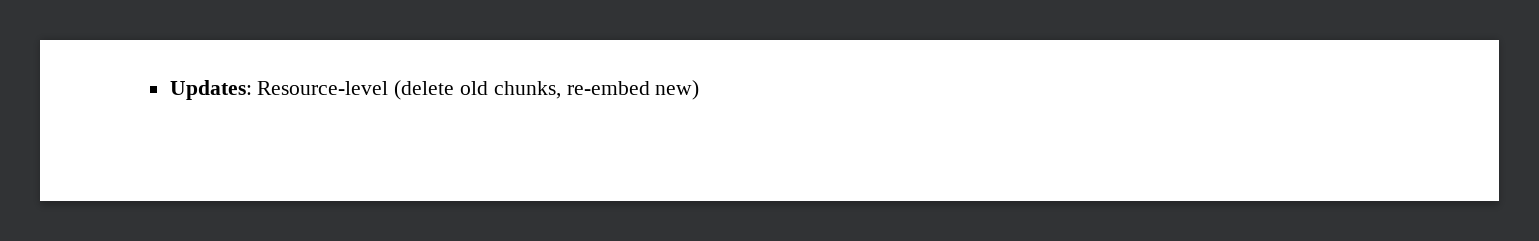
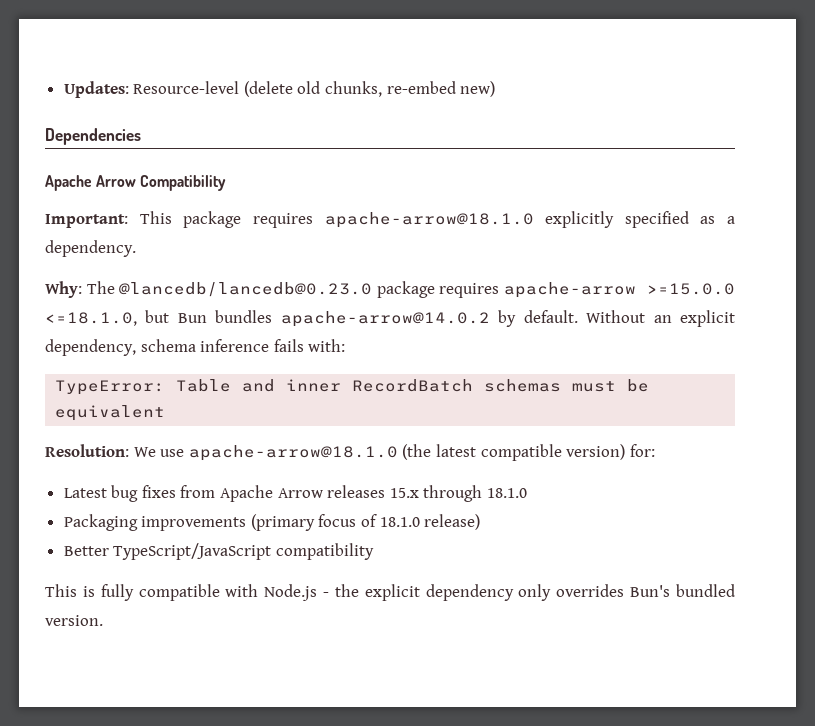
(700, 90) none -> [45,128,141,145] [45,175,227,191] [45,211,735,228] [45,240,136,257] [45,281,735,298] [45,310,735,327] [45,339,346,356] [55,379,650,395] [55,405,166,421] [45,444,655,461] [63,485,528,502] [63,514,481,531] [63,543,374,560] [45,584,735,601] [45,615,103,626] // Dependencies // Apache Arrow Compatibility // Important: This package requires apache-arrow@18.1.0 explicitly specified as a dependency. // Why: The @lancedb/lancedb@0.23.0 package requires apache-arrow >=15.0.0 <=18.1.0, but Bun bundles apache-arrow@14.0.2 by default. Without an explicit dependency, schema inference fails with: // TypeError: Table and inner RecordBatch schemas must be equivalent // Resolution: We use apache-arrow@18.1.0 (the latest compatible version) for: // Latest bug fixes from Apache Arrow releases 15.x through 18.1.0 // Packaging improvements (primary focus of 18.1.0 release) // Better TypeScript/JavaScript compatibility // This is fully compatible with Node.js - the explicit dependency only overrides Bun's bundled version.

